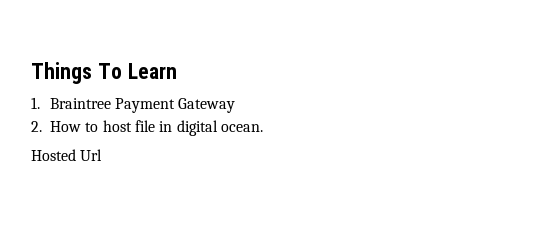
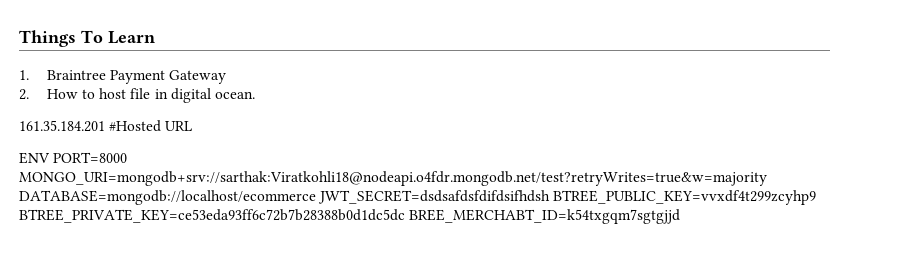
[31,149,103,161] Hosted Url -> [19,120,193,132] [19,152,128,164] [19,171,767,186] [19,190,817,205] [19,209,681,224] 161.35.184.201 #Hosted URL // ENV PORT=8000 MONGO_URI=mongodb+srv://sarthak:Viratkohli18@nodeapi.o4fdr.mongodb.net/test?retryWrites=true&w=majority DATABASE=mongodb://localhost/ecommerce JWT_SECRET=dsdsafdsfdifdsifhdsh BTREE_PUBLIC_KEY=vvxdf4t299zcyhp9 BTREE_PRIVATE_KEY=ce53eda93ff6c72b7b28388b0d1dc5dc BREE_MERCHABT_ID=k54txgqm7sgtgjjd

